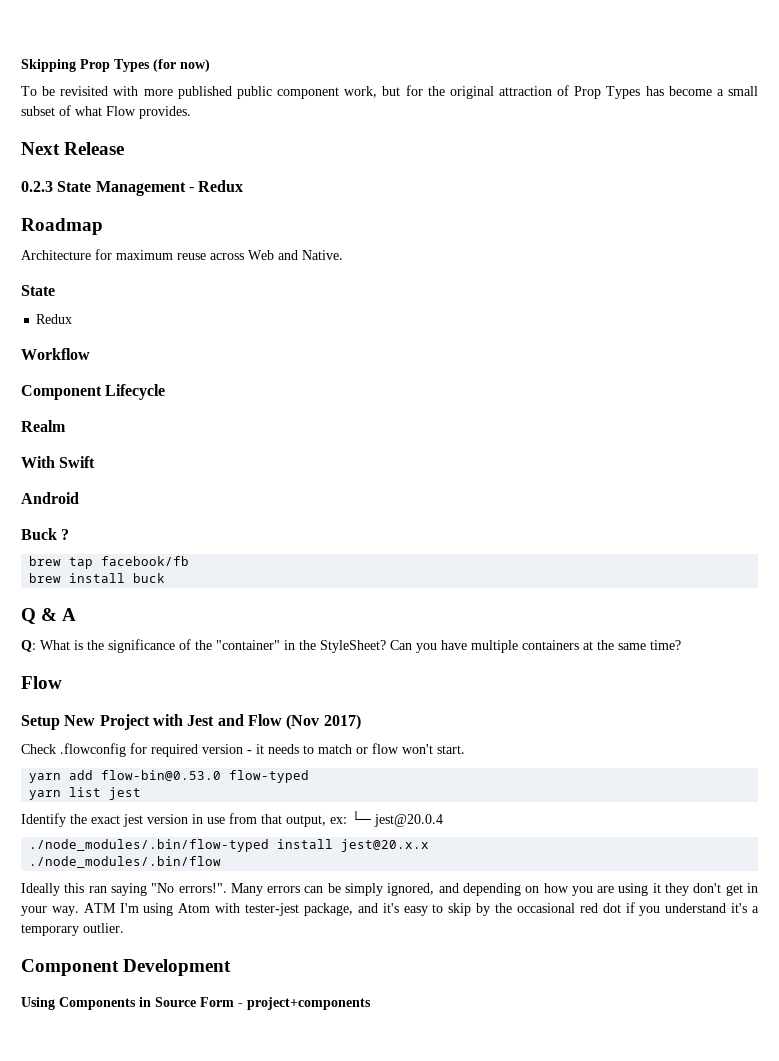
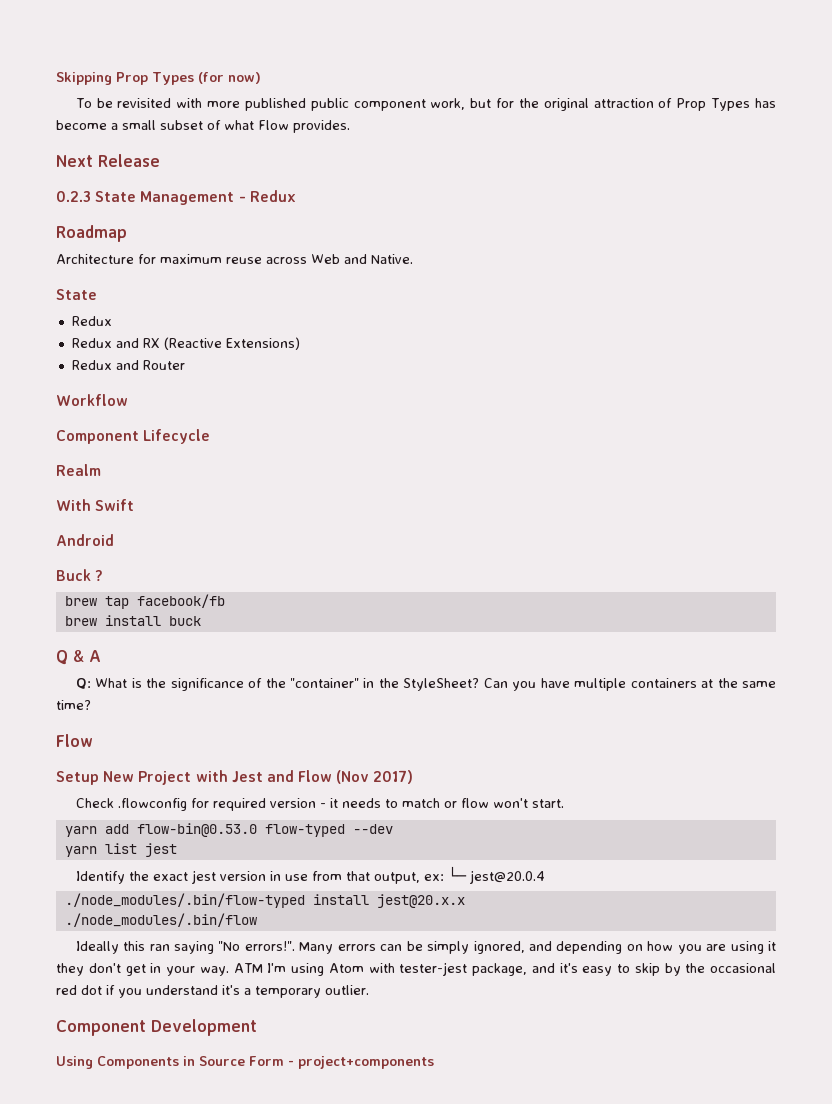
(73, 319) none -> [71,337,300,350] [71,360,185,370] // Redux and RX (Reactive Extensions) // Redux and Router
(310, 776) none -> [352,824,393,834] --dev

